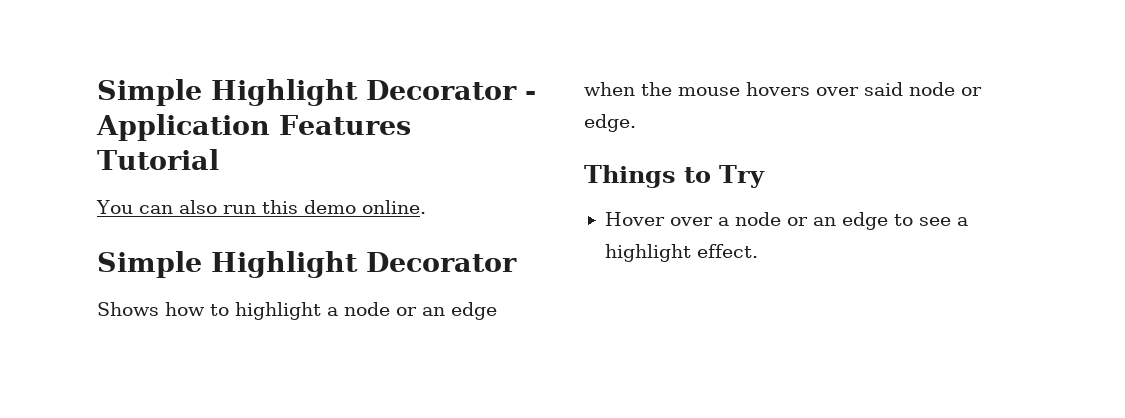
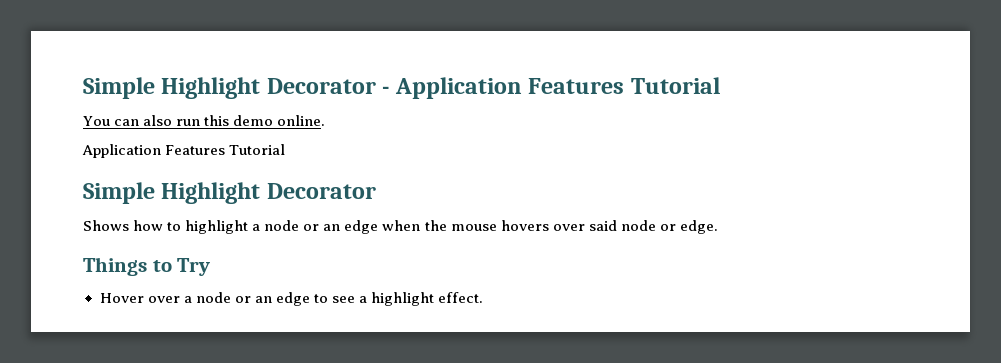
(426, 207) none -> [82,144,286,158] // Application Features Tutorial

